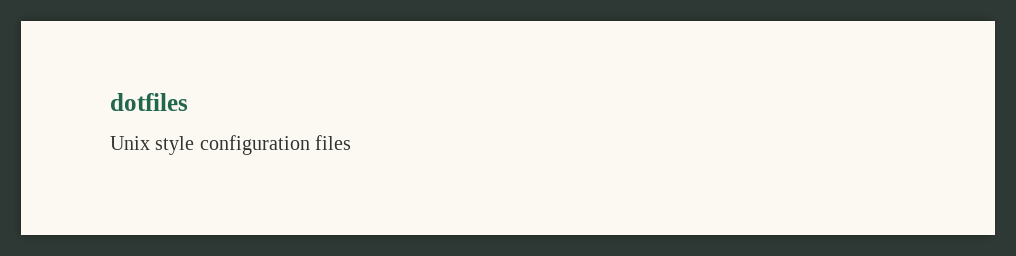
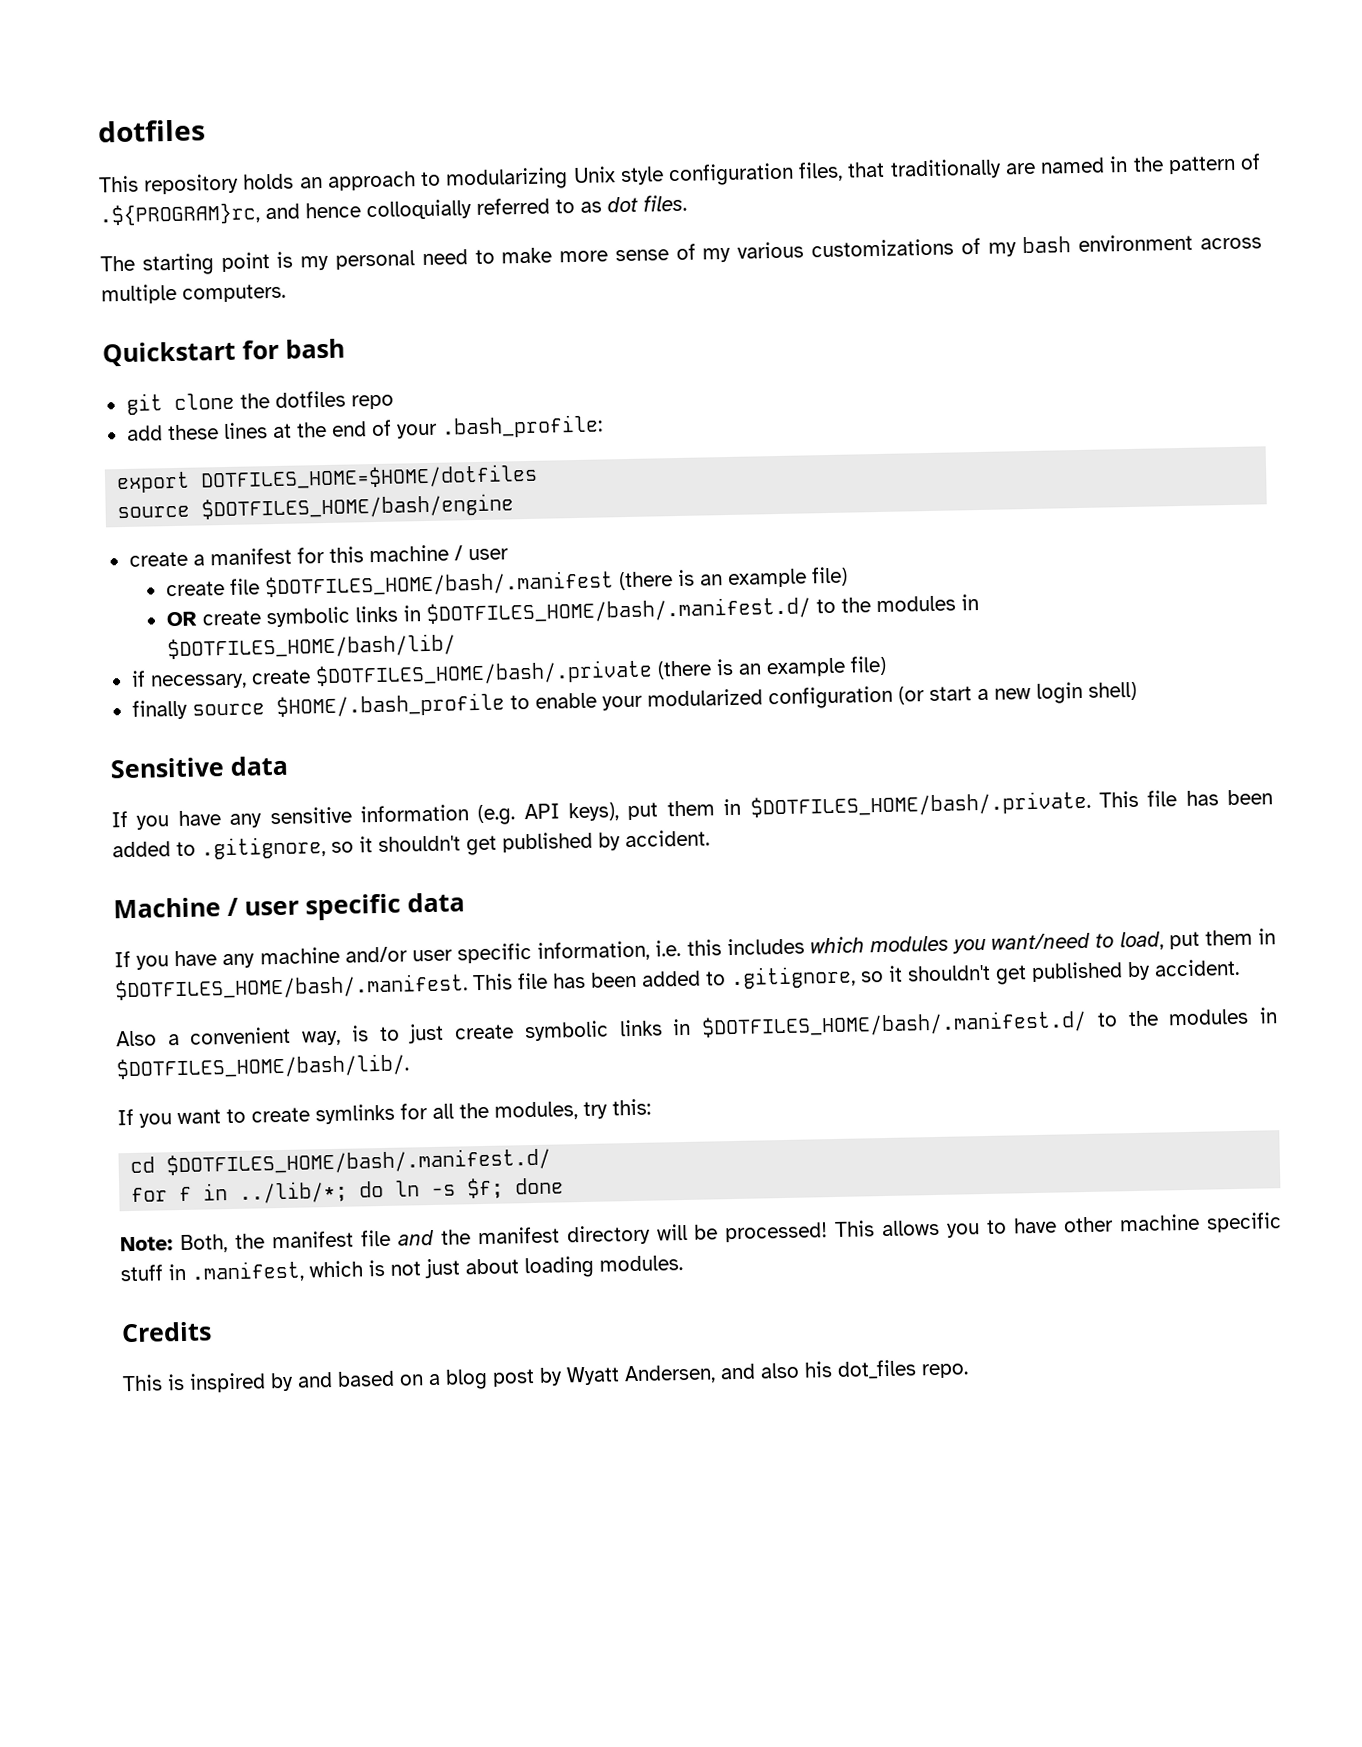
[110,135,352,155] Unix style configuration files -> [99,153,1261,195] [99,194,687,227] [100,233,1262,276] [101,283,286,305] [102,338,345,367] [125,390,394,415] [125,414,603,441] [116,463,539,494] [117,493,515,521] [128,544,509,567] [165,566,848,599] [165,594,979,628] [166,633,456,661] [130,655,887,690] [131,681,1137,720] [110,755,288,779] [111,789,1273,830] [112,829,710,860] [113,892,465,921] [114,928,1276,970] [115,958,1240,1002] [116,1007,1279,1047] [116,1053,409,1081] [117,1098,651,1128] [130,1147,552,1177] [131,1177,565,1204] [120,1212,1282,1254] [120,1255,683,1283] [121,1321,212,1343] [122,1359,969,1393] This repository holds an approach to modularizing Unix style configuration files, that traditionally are named in the pattern of .${PROGRAM}rc, and hence colloquially referred to as dot files. // The starting point is my personal need to make more sense of my various customizations of my bash environment across multiple computers. // Quickstart for bash // git clone the dotfiles repo // add these lines at the end of your .bash_profile: // export DOTFILES_HOME=$HOME/dotfiles // source $DOTFILES_HOME/bash/engine // create a manifest for this machine / user // create file $DOTFILES_HOME/bash/.manifest (there is an example file) // OR create symbolic links in $DOTFILES_HOME/bash/.manifest.d/ to the modules in $DOTFILES_HOME/bash/lib/ // if necessary, create $DOTFILES_HOME/bash/.private (there is an example file) // finally source $HOME/.bash_profile to enable your modularized configuration (or start a new login shell) // Sensitive data // If you have any sensitive information (e.g. API keys), put them in $DOTFILES_HOME/bash/.private. This file has been added to .gitignore, so it shouldn't get published by accident. // Machine / user specific data // If you have any machine and/or user specific information, i.e. this includes which modules you want/need to load, put them in $DOTFILES_HOME/bash/.manifest. This file has been added to .gitignore, so it shouldn't get published by accident. // Also a convenient way, is to just create symbolic links in $DOTFILES_HOME/bash/.manifest.d/ to the modules in $DOTFILES_HOME/bash/lib/. // If you want to create symlinks for all the modules, try this: // cd $DOTFILES_HOME/bash/.manifest.d/ // for f in ../lib/*; do ln -s $f; done // Note: Both, the manifest file and the manifest directory will be processed! This allows you to have other machine specific stuff in .manifest, which is not just about loading modules. // Credits // This is inspired by and based on a blog post by Wyatt Andersen, and also his dot_files repo.

